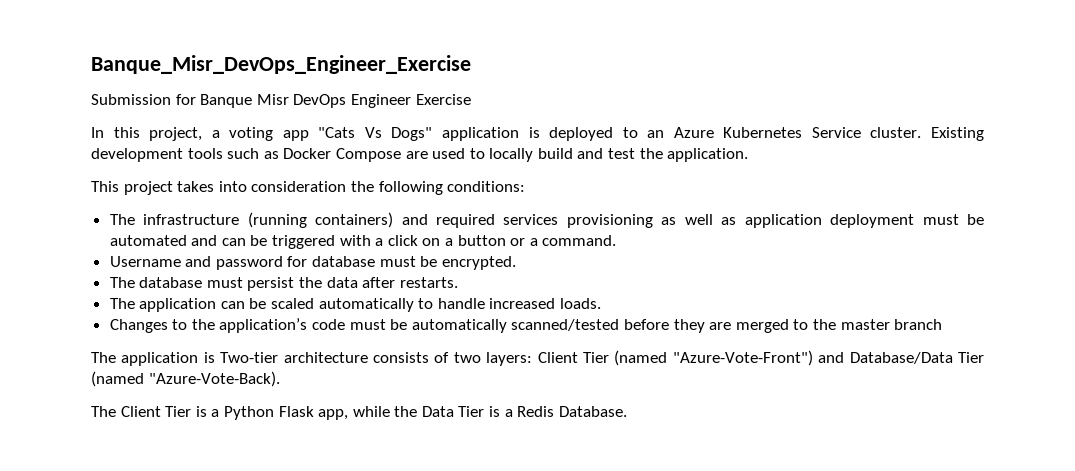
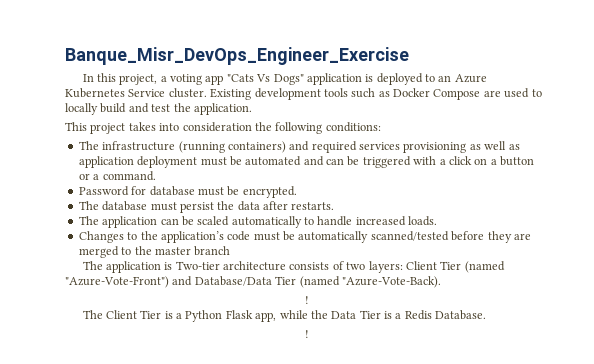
[91,94,471,108] // Submission for Banque Misr DevOps Engineer Exercise -> (409, 56) none
[109,256,283,270] Username and password -> [78,186,129,196] Password
(280, 379) none -> [304,296,309,304] // !
(627, 411) none -> [304,330,309,338] // !

